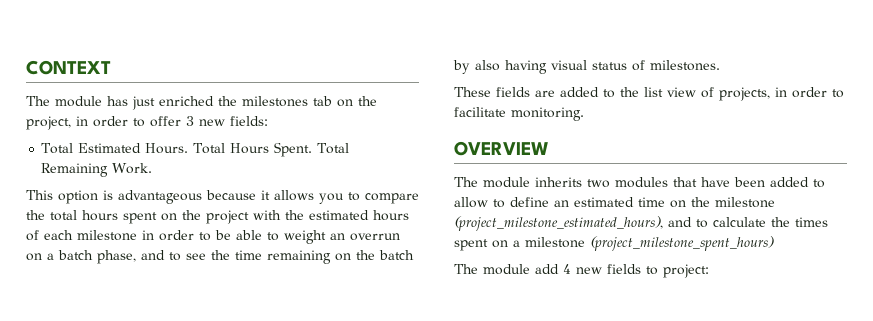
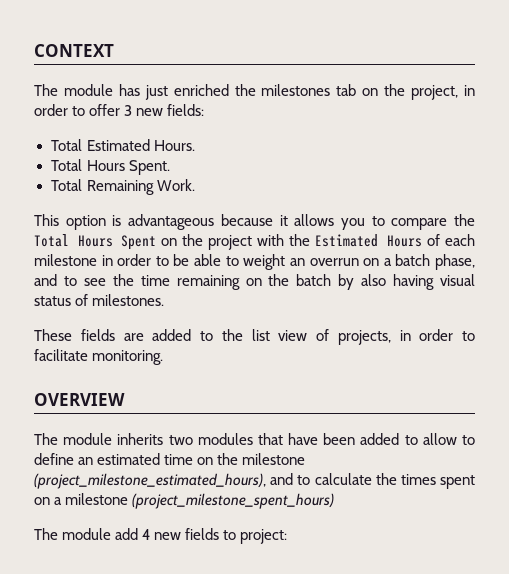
(189, 148) none -> (195, 145) //
(313, 149) none -> (170, 167) //
[50,210,157,224] total hours spent -> [34,234,157,250] Total Hours Spent
[309,210,409,221] estimated hours -> [315,234,422,247] Estimated Hours

